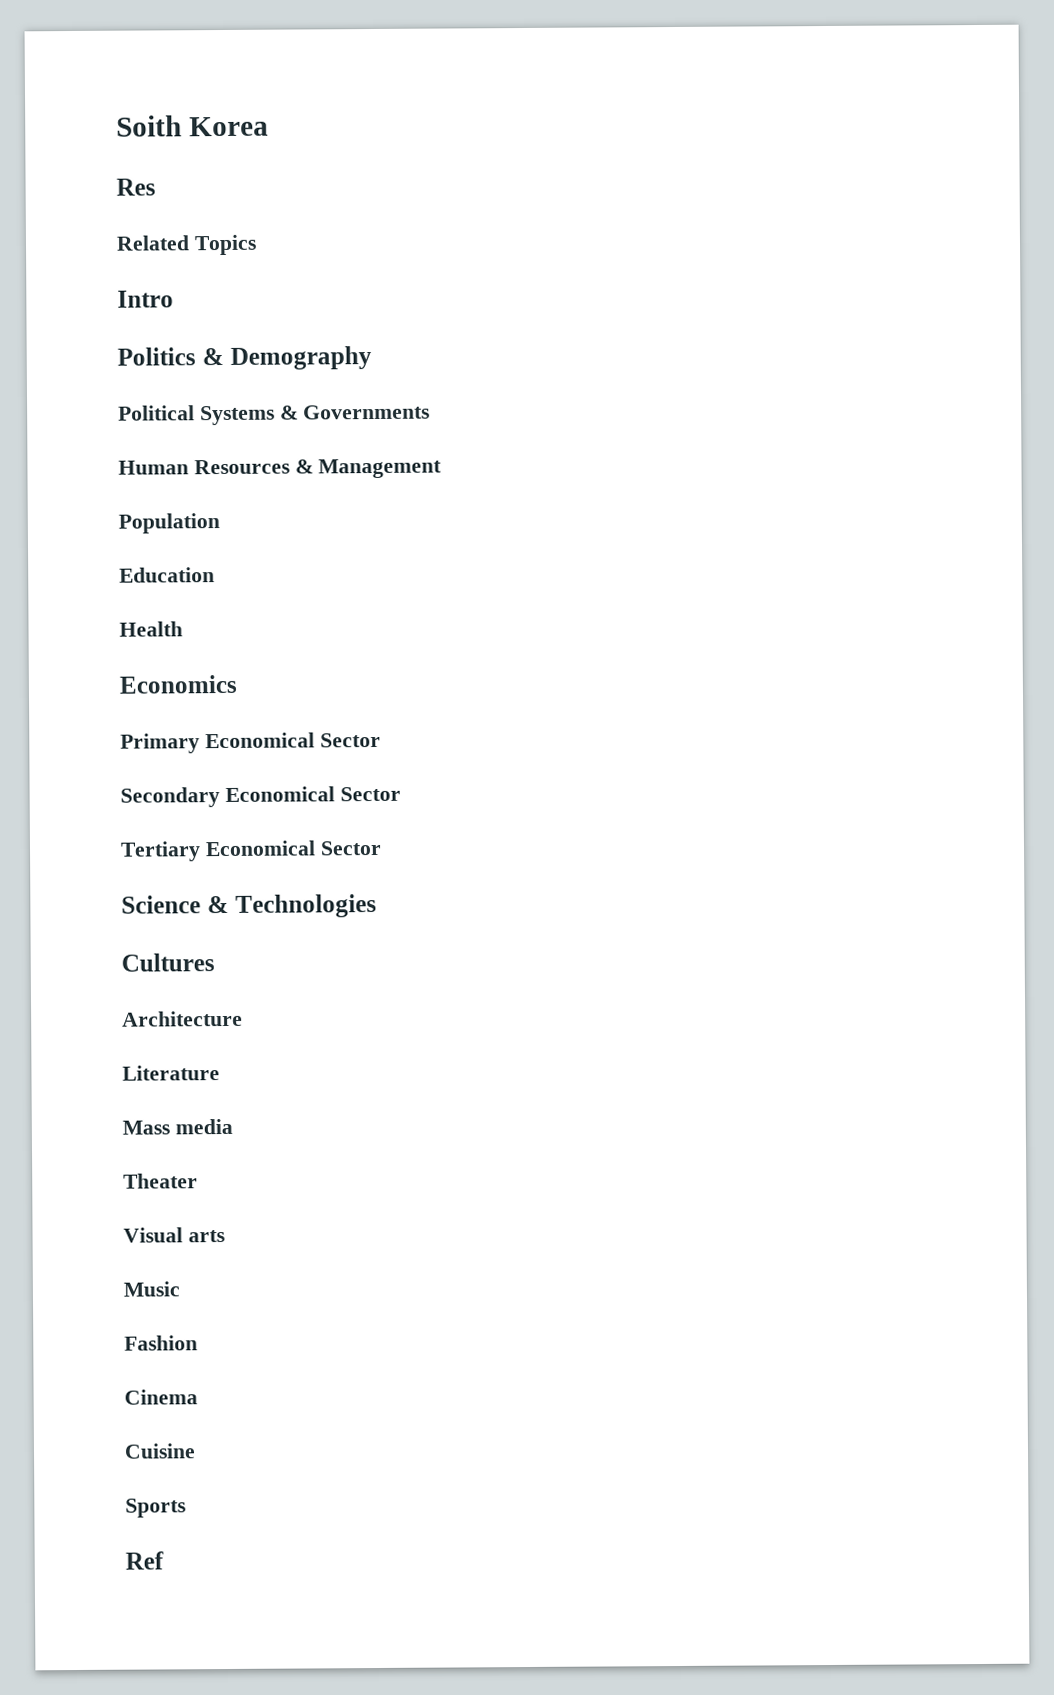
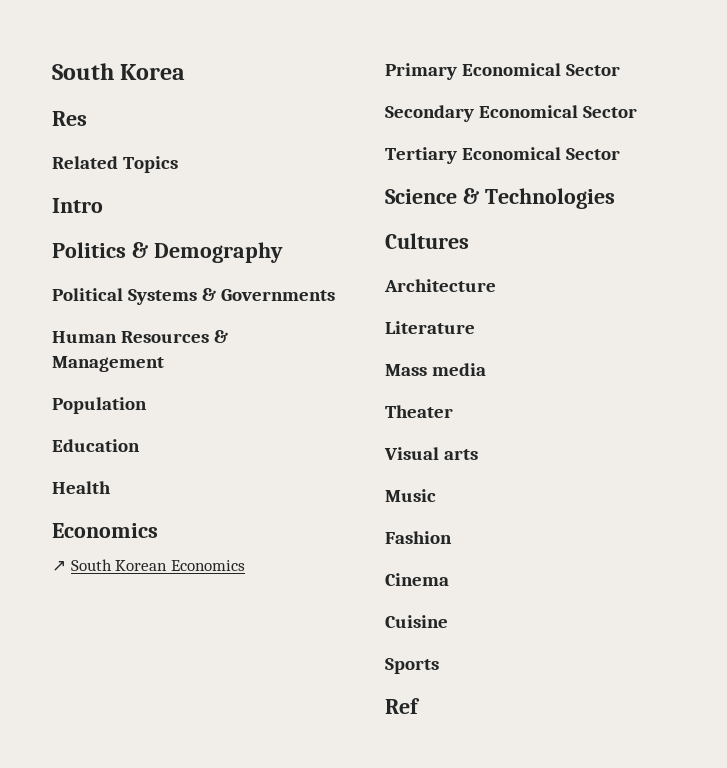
[116,115,182,137] Soith -> [52,63,114,80] South
(237, 684) none -> [52,559,245,571] // ↗ South Korean Economics

